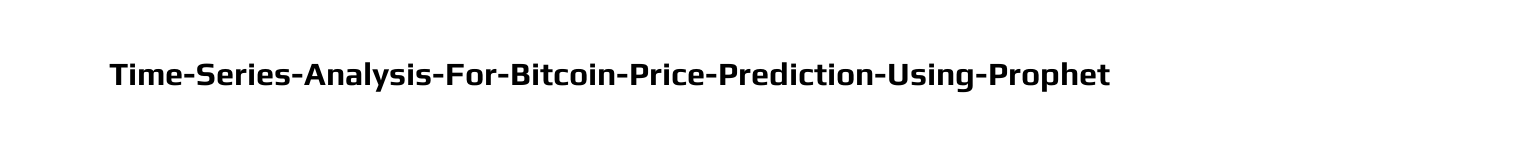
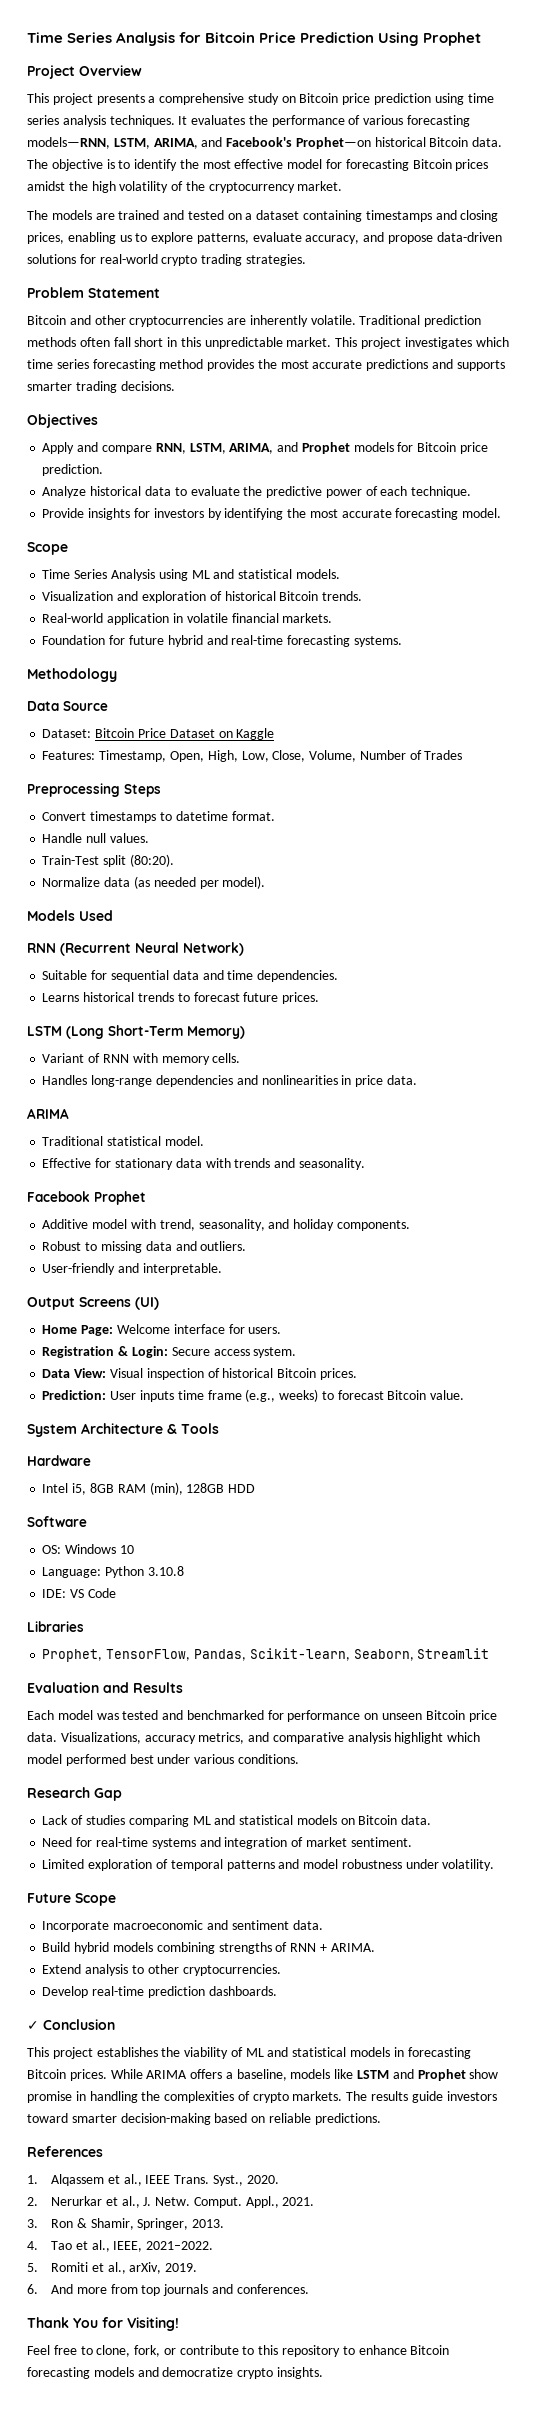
[109,62,1110,93] Time-Series-Analysis-For-Bitcoin-Price-Prediction-Using-Prophet -> [27,32,482,46] [27,65,142,79] [27,93,494,105] [27,115,471,127] [27,137,503,149] [27,159,489,171] [27,181,343,193] [27,210,499,222] [27,232,502,244] [27,254,306,266] [27,287,160,298] [27,315,482,327] [27,337,509,349] [27,359,505,371] [27,381,175,393] [27,414,98,428] [42,442,488,454] [42,464,104,476] [42,486,472,498] [42,508,502,520] [27,542,68,555] [42,569,340,581] [42,591,363,603] [42,613,333,625] [42,635,402,647] [27,668,117,682] [27,701,108,711] [42,728,275,740] [42,750,463,762] [27,783,161,797] [42,811,275,823] [42,833,149,843] [42,854,174,867] [42,876,266,889] [27,910,113,921] [27,942,244,956] [42,970,339,982] [42,992,320,1004] [27,1025,245,1039] [42,1053,241,1065] [42,1075,417,1087] [27,1108,69,1119] [42,1136,204,1146] [42,1158,365,1170] [27,1191,146,1205] [42,1219,410,1231] [42,1241,247,1253] [42,1263,222,1275] [27,1297,159,1310] [42,1324,282,1336] [42,1346,297,1358] [42,1368,357,1380] [42,1389,465,1402] [27,1423,219,1437] [27,1455,91,1466] [42,1482,256,1495] [27,1516,87,1527] [42,1544,134,1554] [42,1566,184,1578] [42,1588,116,1598] [27,1621,84,1632] [42,1648,490,1662] [27,1682,183,1693] [27,1710,497,1722] [27,1732,481,1744] [27,1754,299,1766] [27,1787,122,1801] [42,1815,432,1827] [42,1837,412,1849] [42,1859,495,1871] [27,1893,116,1906] [42,1920,323,1932] [42,1942,375,1954] [42,1964,281,1976] [42,1986,277,1998] [27,2019,115,2030] [27,2047,471,2059] [27,2069,499,2081] [27,2091,497,2103] [27,2113,381,2125] [27,2146,103,2157] [27,2174,279,2186] [27,2196,315,2208] [27,2218,225,2230] [27,2240,214,2252] [27,2262,198,2274] [27,2284,309,2296] [27,2317,179,2331] [27,2345,450,2357] [27,2367,323,2379] Time Series Analysis for Bitcoin Price Prediction Using Prophet // Project Overview // This project presents a comprehensive study on Bitcoin price prediction using time series analysis techniques. It evaluates the performance of various forecasting models—RNN, LSTM, ARIMA, and Facebook's Prophet—on historical Bitcoin data. The objective is to identify the most effective model for forecasting Bitcoin prices amidst the high volatility of the cryptocurrency market. // The models are trained and tested on a dataset containing timestamps and closing prices, enabling us to explore patterns, evaluate accuracy, and propose data-driven solutions for real-world crypto trading strategies. // Problem Statement // Bitcoin and other cryptocurrencies are inherently volatile. Traditional prediction methods often fall short in this unpredictable market. This project investigates which time series forecasting method provides the most accurate predictions and supports smarter trading decisions. // Objectives // Apply and compare RNN, LSTM, ARIMA, and Prophet models for Bitcoin price prediction. // Analyze historical data to evaluate the predictive power of each technique. // Provide insights for investors by identifying the most accurate forecasting model. // Scope // Time Series Analysis using ML and statistical models. // Visualization and exploration of historical Bitcoin trends. // Real-world application in volatile financial markets. // Foundation for future hybrid and real-time forecasting systems. // Methodology // Data Source // Dataset: Bitcoin Price Dataset on Kaggle // Features: Timestamp, Open, High, Low, Close, Volume, Number of Trades // Preprocessing Steps // Convert timestamps to datetime format. // Handle null values. // Train-Test split (80:20). // Normalize data (as needed per model). // Models Used // RNN (Recurrent Neural Network) // Suitable for sequential data and time dependencies. // Learns historical trends to forecast future prices. // LSTM (Long Short-Term Memory) // Variant of RNN with memory cells. // Handles long-range dependencies and nonlinearities in price data. // ARIMA // Traditional statistical model. // Effective for stationary data with trends and seasonality. // Facebook Prophet // Additive model with trend, seasonality, and holiday components. // Robust to missing data and outliers. // User-friendly and interpretable. // Output Screens (UI) // Home Page: Welcome interface for users. // Registration & Login: Secure access system. // Data View: Visual inspection of historical Bitcoin prices. // Prediction: User inputs time frame (e.g., weeks) to forecast Bitcoin value. // System Architecture & Tools // Hardware // Intel i5, 8GB RAM (min), 128GB HDD // Software // OS: Windows 10 // Language: Python 3.10.8 // IDE: VS Code // Libraries // Prophet, TensorFlow, Pandas, Scikit-learn, Seaborn, Streamlit // Evaluation and Results // Each model was tested and benchmarked for performance on unseen Bitcoin price data. Visualizations, accuracy metrics, and comparative analysis highlight which model performed best under various conditions. // Research Gap // Lack of studies comparing ML and statistical models on Bitcoin data. // Need for real-time systems and integration of market sentiment. // Limited exploration of temporal patterns and model robustness under volatility. // Future Scope // Incorporate macroeconomic and sentiment data. // Build hybrid models combining strengths of RNN + ARIMA. // Extend analysis to other cryptocurrencies. // Develop real-time prediction dashboards. // ✓ Conclusion // This project establishes the viability of ML and statistical models in forecasting Bitcoin prices. While ARIMA offers a baseline, models like LSTM and Prophet show promise in handling the complexities of crypto markets. The results guide investors toward smarter decision-making based on reliable predictions. // References // 1. Alqassem et al., IEEE Trans. Syst., 2020. // 2. Nerurkar et al., J. Netw. Comput. Appl., 2021. // 3. Ron & Shamir, Springer, 2013. // 4. Tao et al., IEEE, 2021–2022. // 5. Romiti et al., arXiv, 2019. // 6. And more from top journals and conferences. // Thank You for Visiting! // Feel free to clone, fork, or contribute to this repository to enhance Bitcoin forecasting models and democratize crypto insights.

